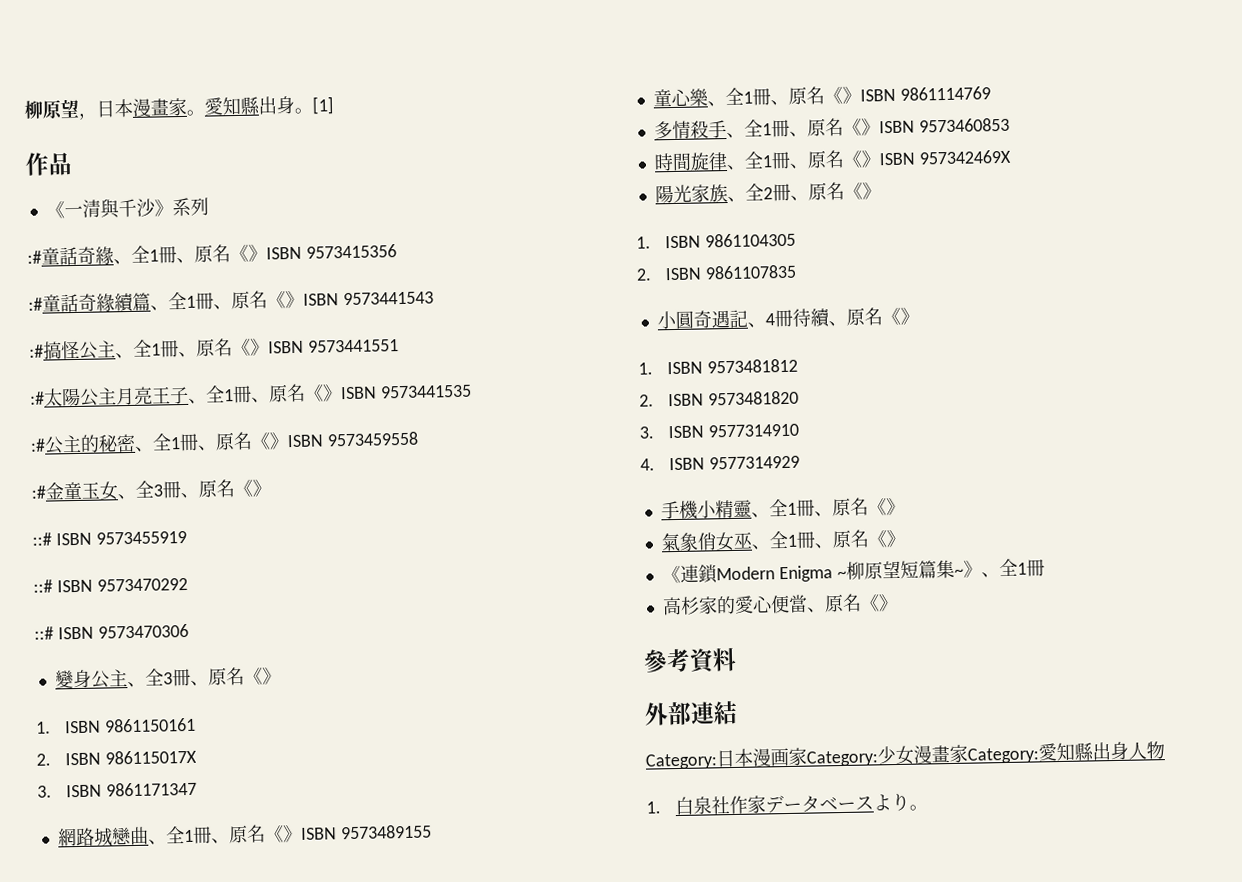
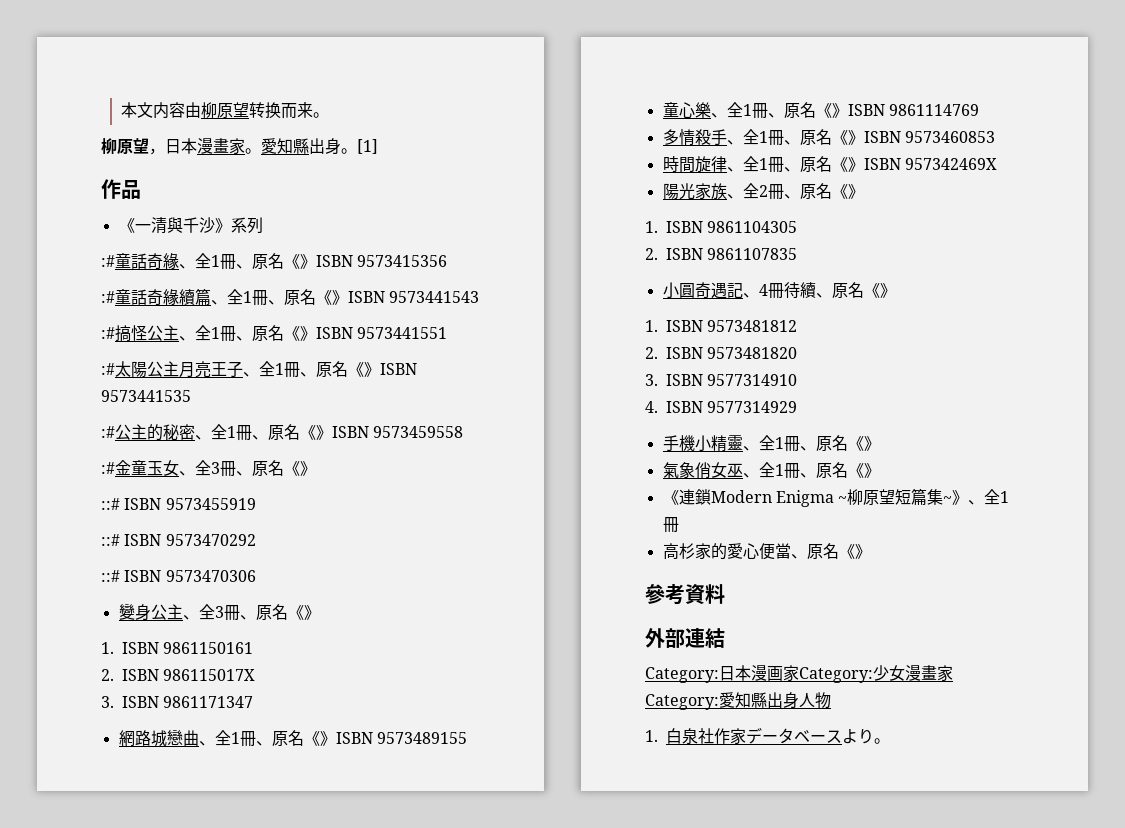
(24, 109) none -> [120,102,329,119] 本文内容由柳原望转换而来。 //

